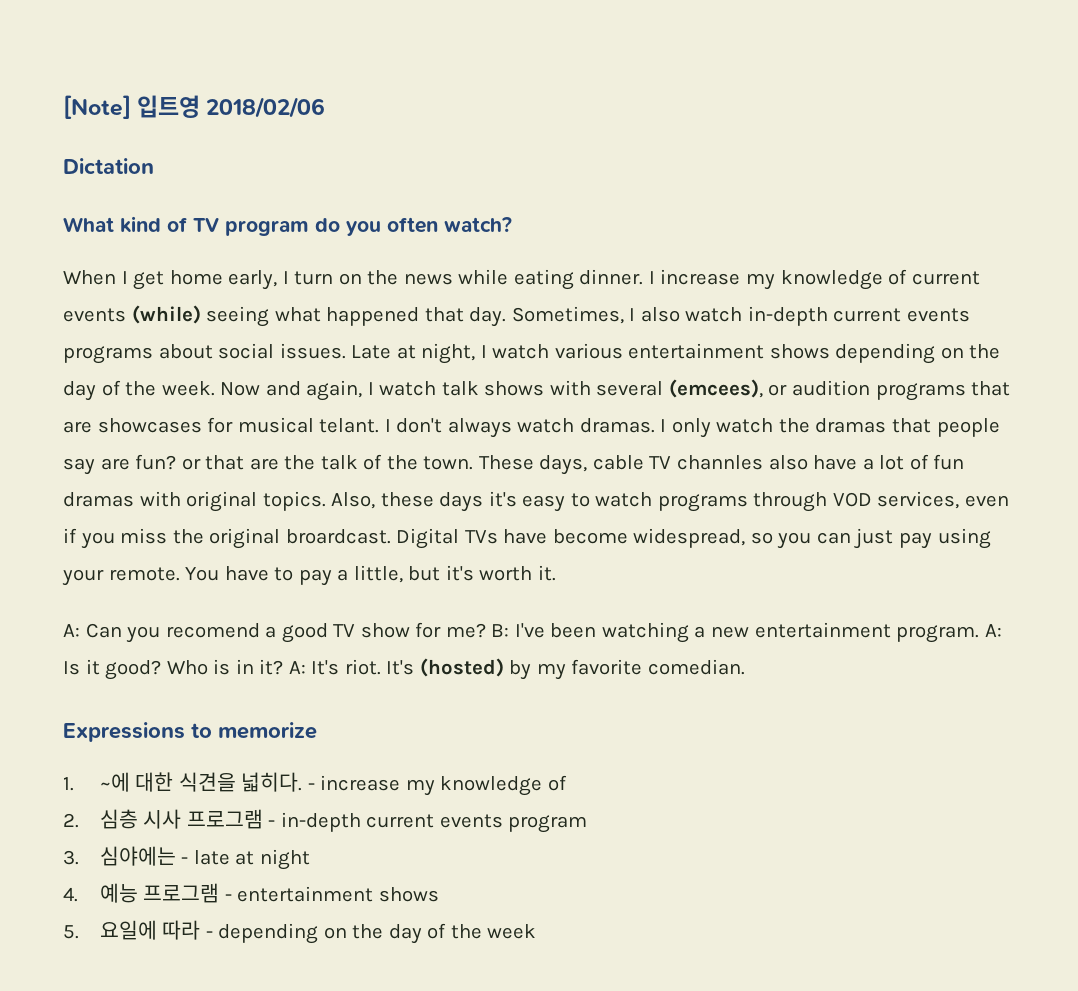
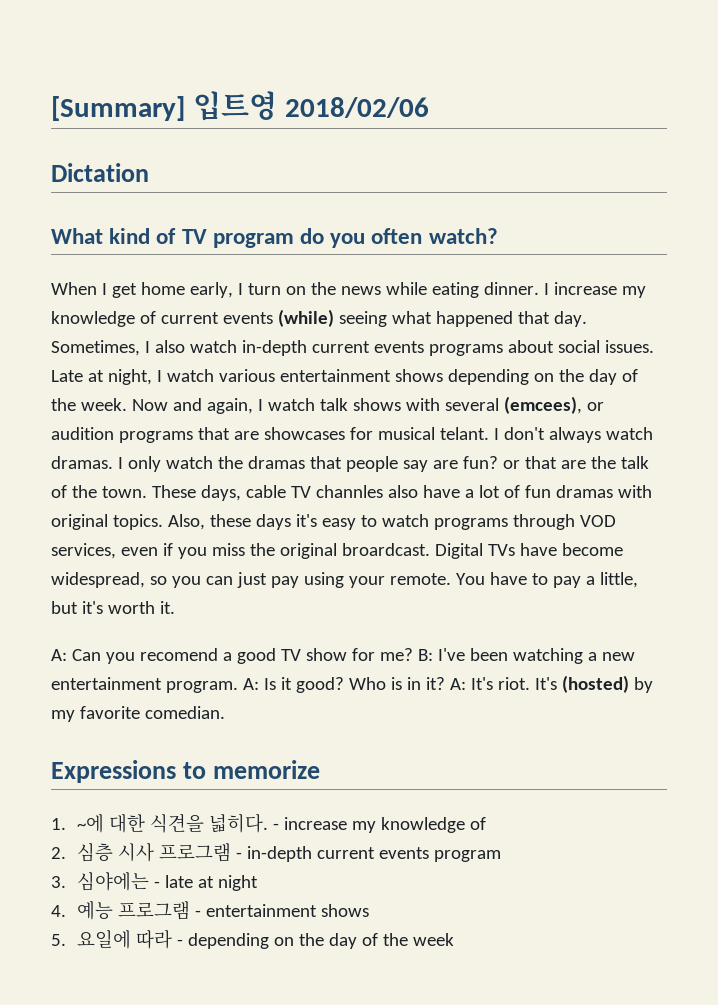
[63,95,131,119] [Note] -> [51,96,185,121] [Summary]

